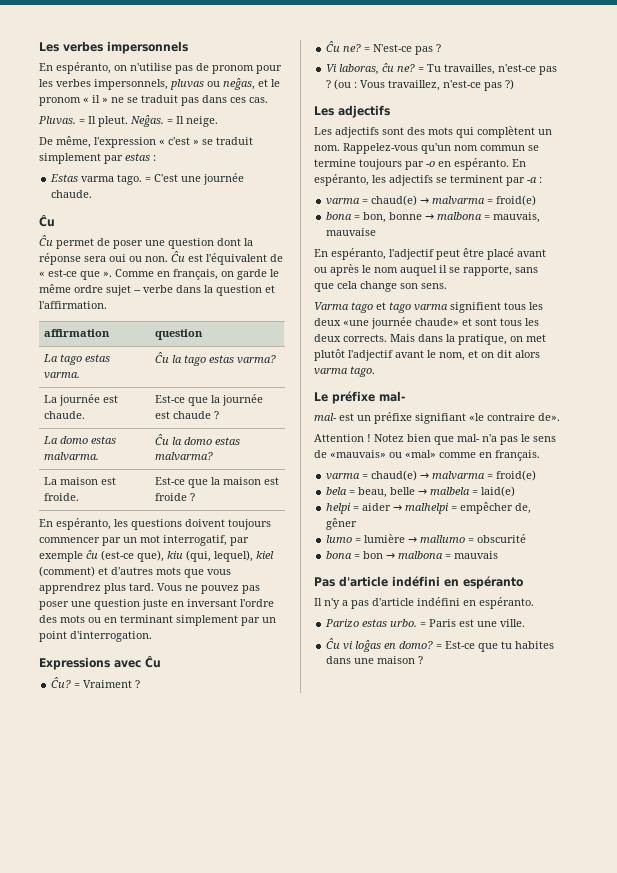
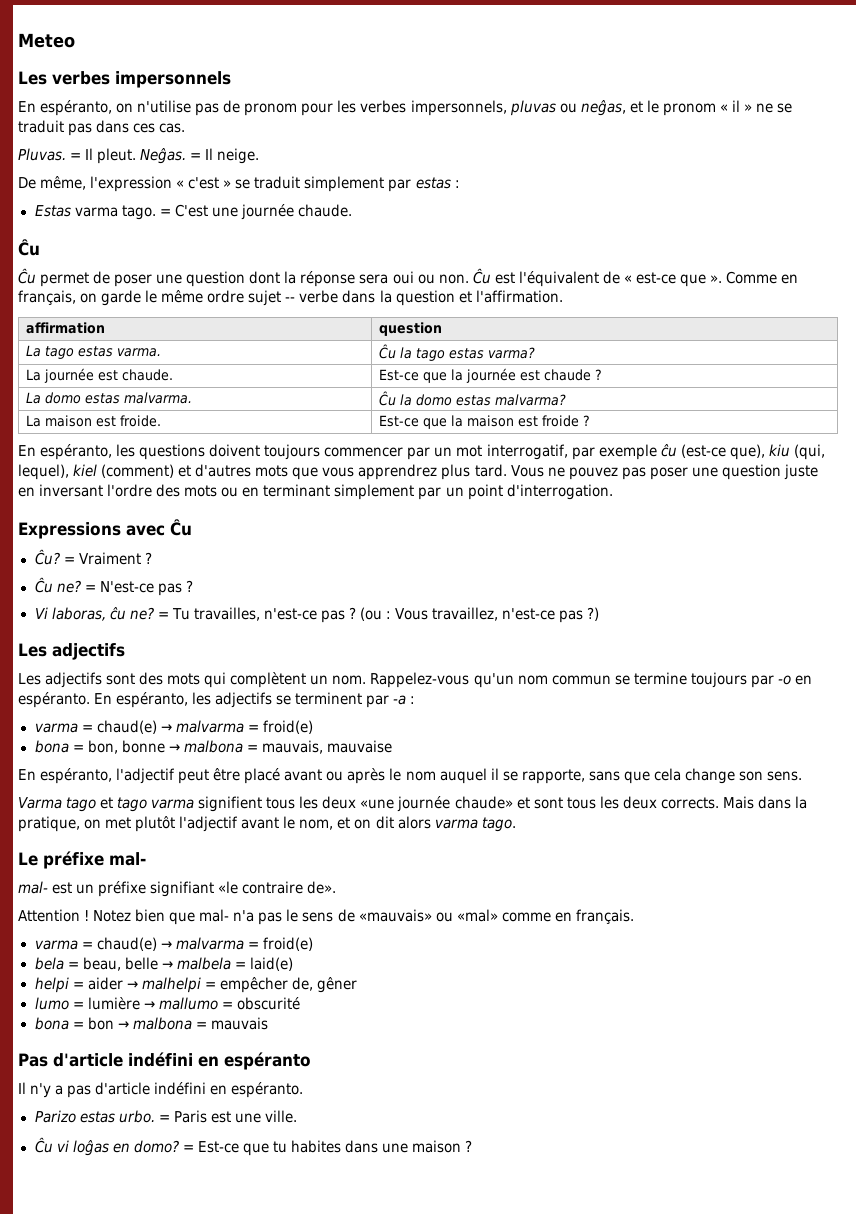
(39, 47) none -> [18,33,75,48] Meteo //

